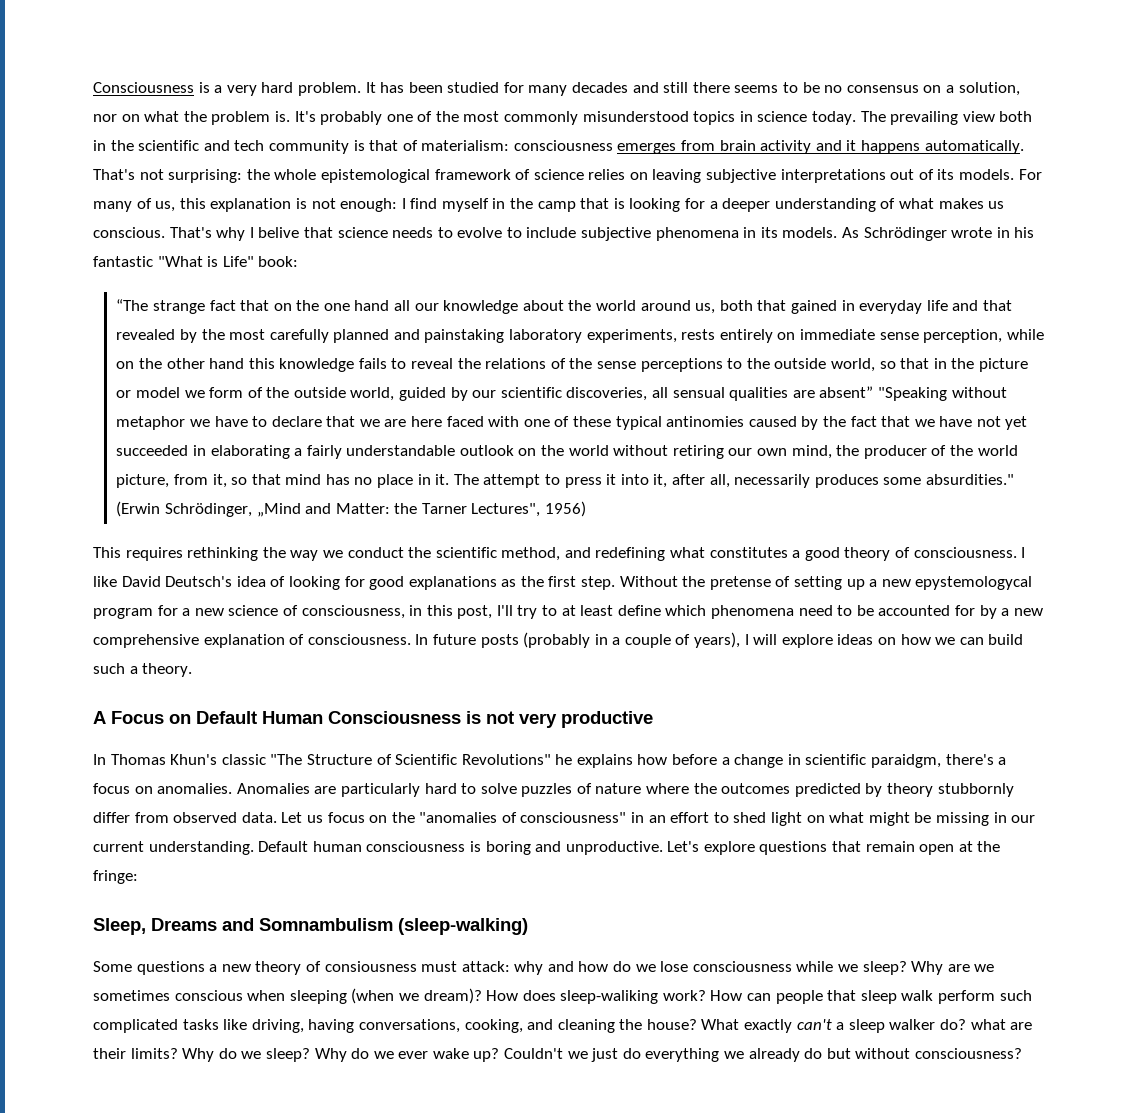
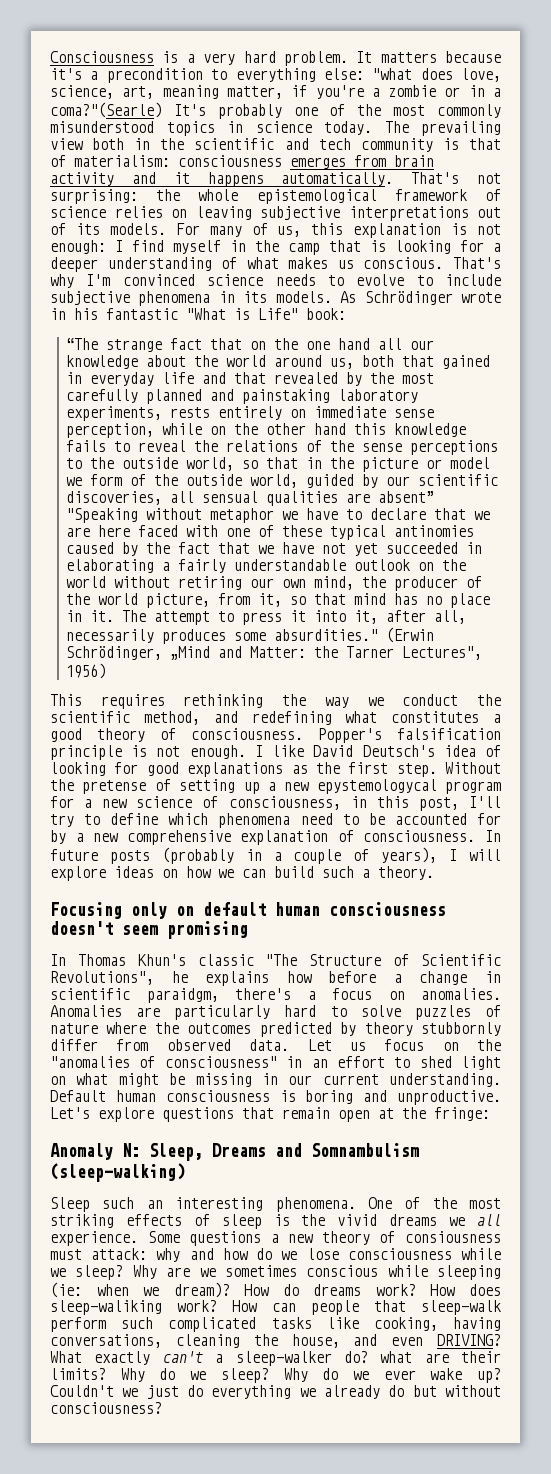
[380,82,1020,96] [93,111,290,125] has been studied for many decades and still there seems to be no consensus on a solution, nor on what the problem is. -> [380,51,501,63] [50,68,501,83] [50,85,502,99] [50,102,162,118] matters because it's a precondition to everything else: "what does love, science, art, meaning matter, if you're a zombie or in a coma?"(Searle)
[249,227,333,238] I belive that -> [86,274,195,286] I'm convinced
(1017, 552) none -> [318,728,501,743] [50,745,246,760] Popper's falsification principle is not enough.
[561,605,614,616] at least -> (101, 819) none
[93,711,653,728] A Focus on Default Human Consciousness is not very productive -> [50,902,446,919] [50,921,248,939] Focusing only on default human consciousness doesn't seem promising
[461,754,551,765] Revolutions" -> [50,971,154,985] Revolutions",
(138, 877) none -> [50,1143,140,1160] Anomaly N:
(528, 926) none -> [50,1197,501,1212] [50,1214,502,1229] [50,1231,138,1246] Sleep such an interesting phenomena. One of the most striking effects of sleep is the vivid dreams we all experience.
[247,988,482,1004] when sleeping (when we dream)? -> [387,1265,501,1280] [50,1282,416,1298] while sleeping (ie: when we dream)? How do dreams work?
[860,990,934,1004] sleep walk -> [421,1300,502,1315] sleep-walk
[251,1019,304,1033] driving, -> [373,1317,438,1331] cooking,
[464,1019,697,1033] cooking, and cleaning the house? -> [175,1334,501,1348] cleaning the house, and even DRIVING?
[848,1019,936,1033] sleep walker -> [235,1351,332,1366] sleep-walker

